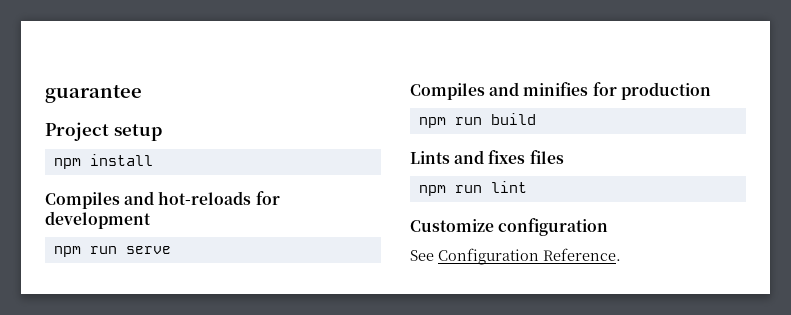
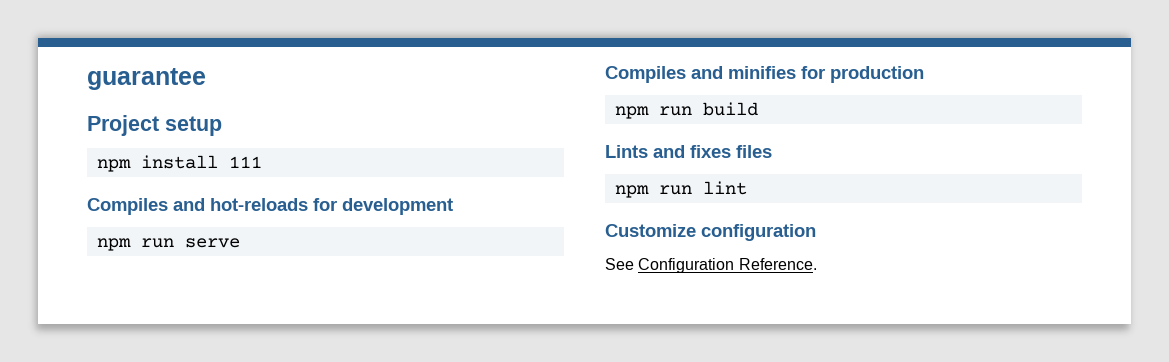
(153, 160) none -> [228,156,262,168] 111

